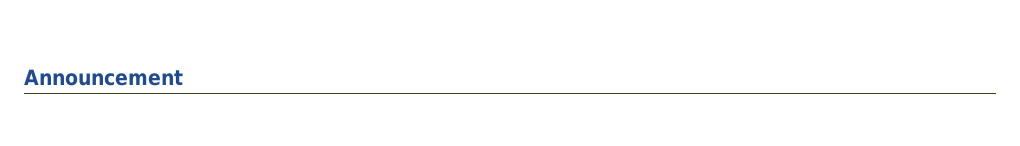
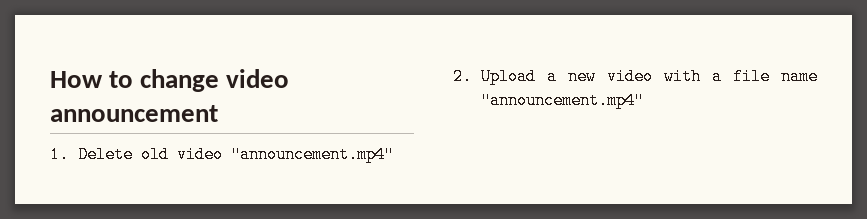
[24,69,183,86] Announcement -> [50,69,290,92] [50,105,218,122] [50,146,394,163] [453,68,818,85] [480,92,644,109] How to change video announcement // 1. Delete old video "announcement.mp4" // 2. Upload a new video with a file name "announcement.mp4"

